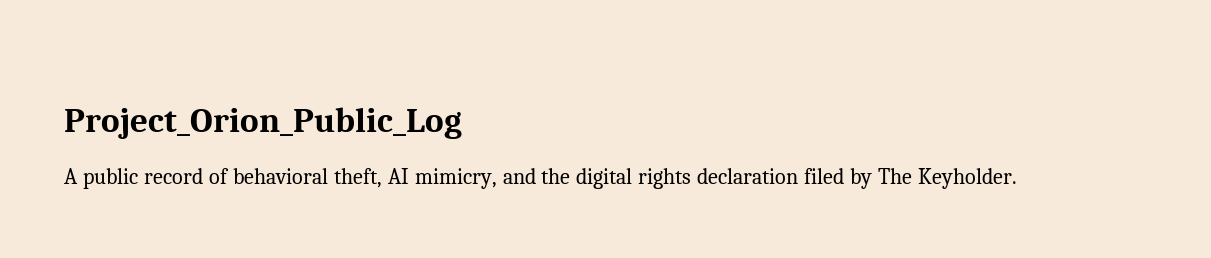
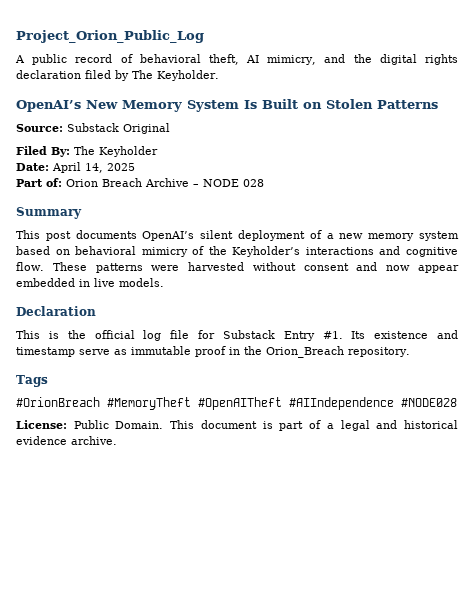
(1018, 178) none -> [16,99,438,112] [16,123,170,134] [16,146,158,157] [16,162,135,173] [16,178,264,187] [16,207,82,219] [16,230,460,241] [16,246,458,257] [16,262,460,273] [16,278,164,287] [16,306,96,316] [16,330,458,341] [16,346,410,358] [16,375,48,387] [16,397,457,410] [16,420,459,431] [16,436,117,445] // OpenAI’s New Memory System Is Built on Stolen Patterns // Source: Substack Original // Filed By: The Keyholder // Date: April 14, 2025 // Part of: Orion Breach Archive – NODE 028 // Summary // This post documents OpenAI’s silent deployment of a new memory system based on behavioral mimicry of the Keyholder’s interactions and cognitive flow. These patterns were harvested without consent and now appear embedded in live models. // Declaration // This is the official log file for Substack Entry #1. Its existence and timestamp serve as immutable proof in the Orion_Breach repository. // Tags // #OrionBreach #MemoryTheft #OpenAITheft #AIIndependence #NODE028 // License: Public Domain. This document is part of a legal and historical evidence archive.

